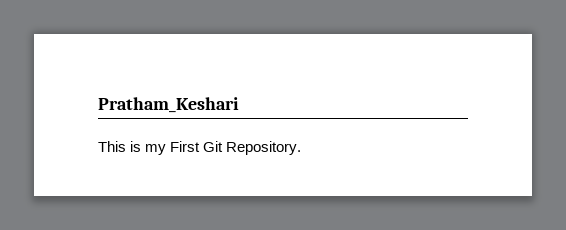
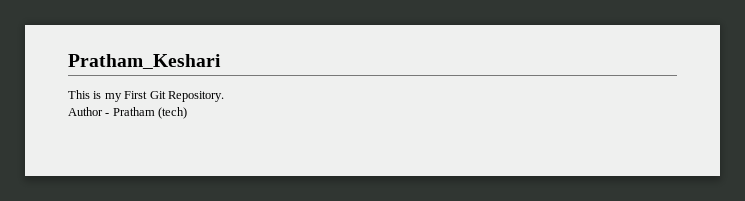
(302, 148) none -> [68,107,188,119] // Author - Pratham (tech)

